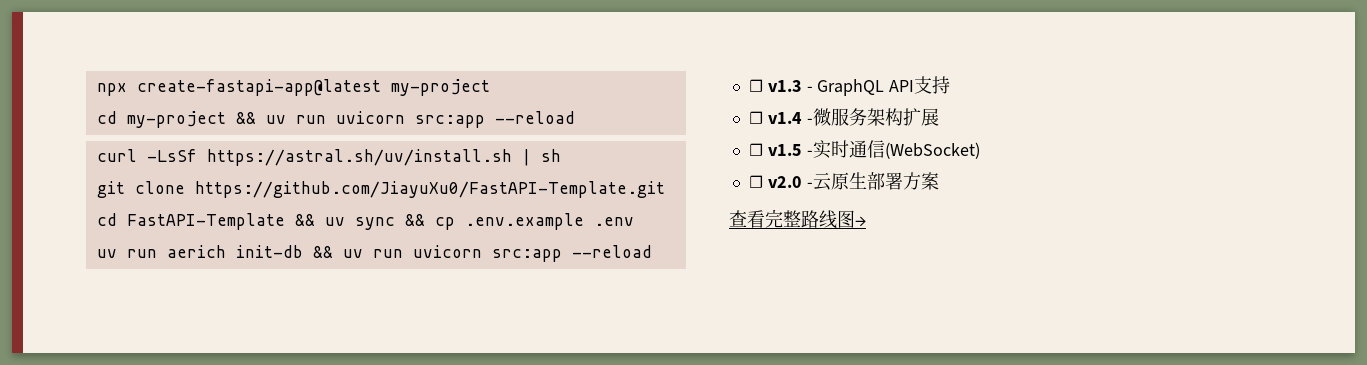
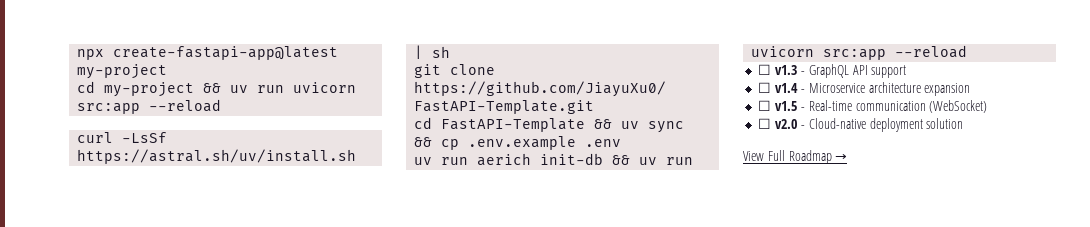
[914,76,951,94] 支持 -> [871,65,907,78] support
[812,108,939,126] 微服务架构扩展 -> [808,82,971,96] Microservice architecture expansion
[812,140,885,159] 实时通信 -> [808,100,926,111] Real-time communication
[812,172,939,191] [729,209,855,229] 云原生部署方案 // 查看完整路线图 -> [808,118,964,132] [743,150,832,164] Cloud-native deployment solution // View Full Roadmap

